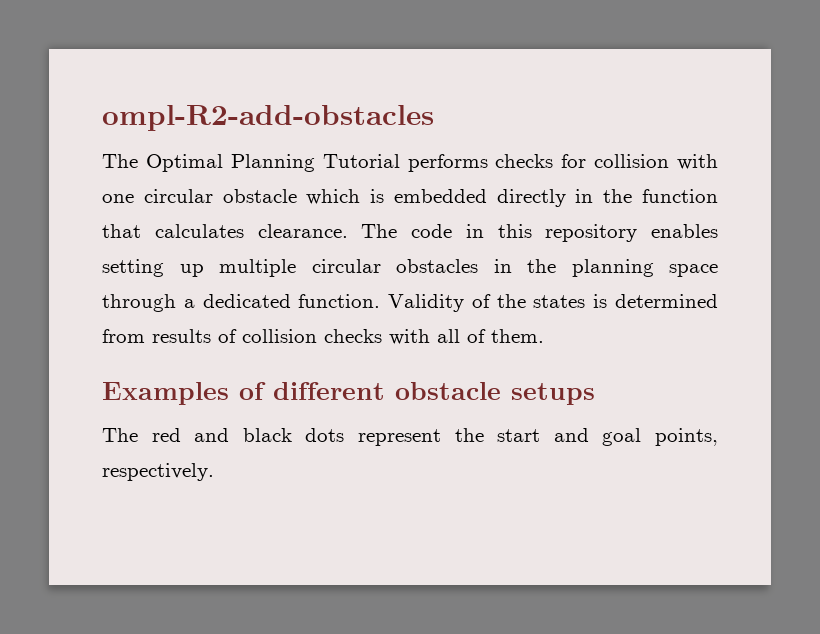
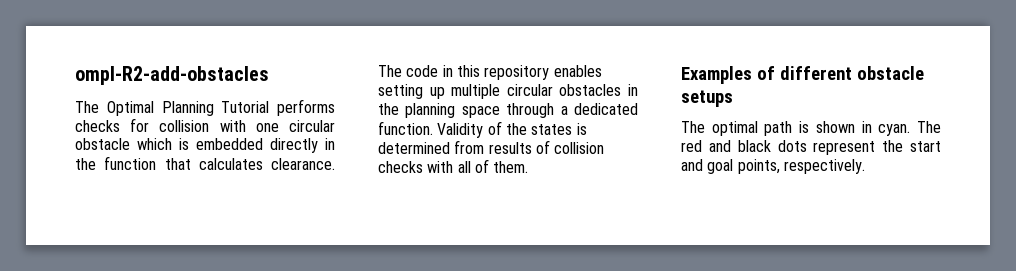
(138, 435) none -> [711,121,941,136] optimal path is shown in cyan. The

